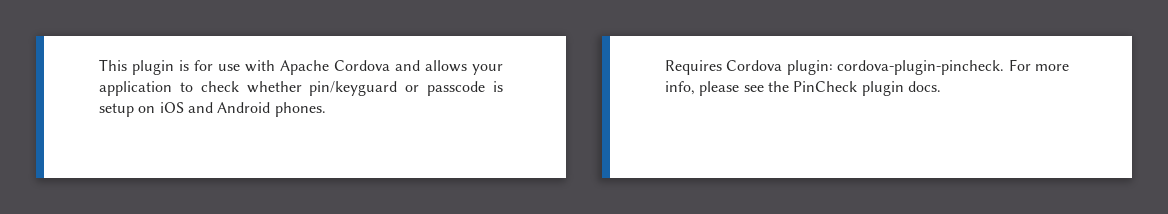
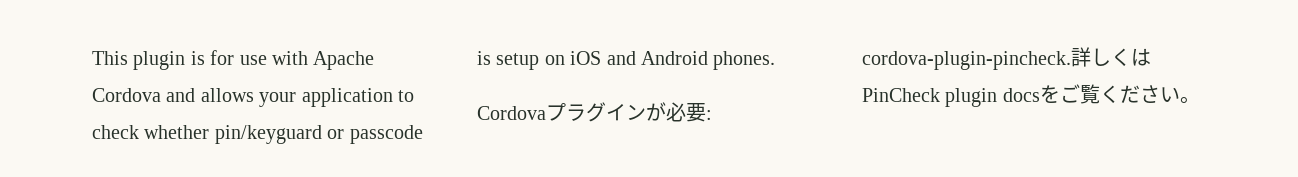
[665,59,1069,75] [665,81,941,96] Requires Cordova plugin: cordova-plugin-pincheck. For more info, please see the PinCheck plugin docs. -> [477,102,712,122] [862,47,1151,70] [862,84,1200,107] Cordovaプラグインが必要: cordova-plugin-pincheck.詳しくはPinCheck plugin docsをご覧ください。

